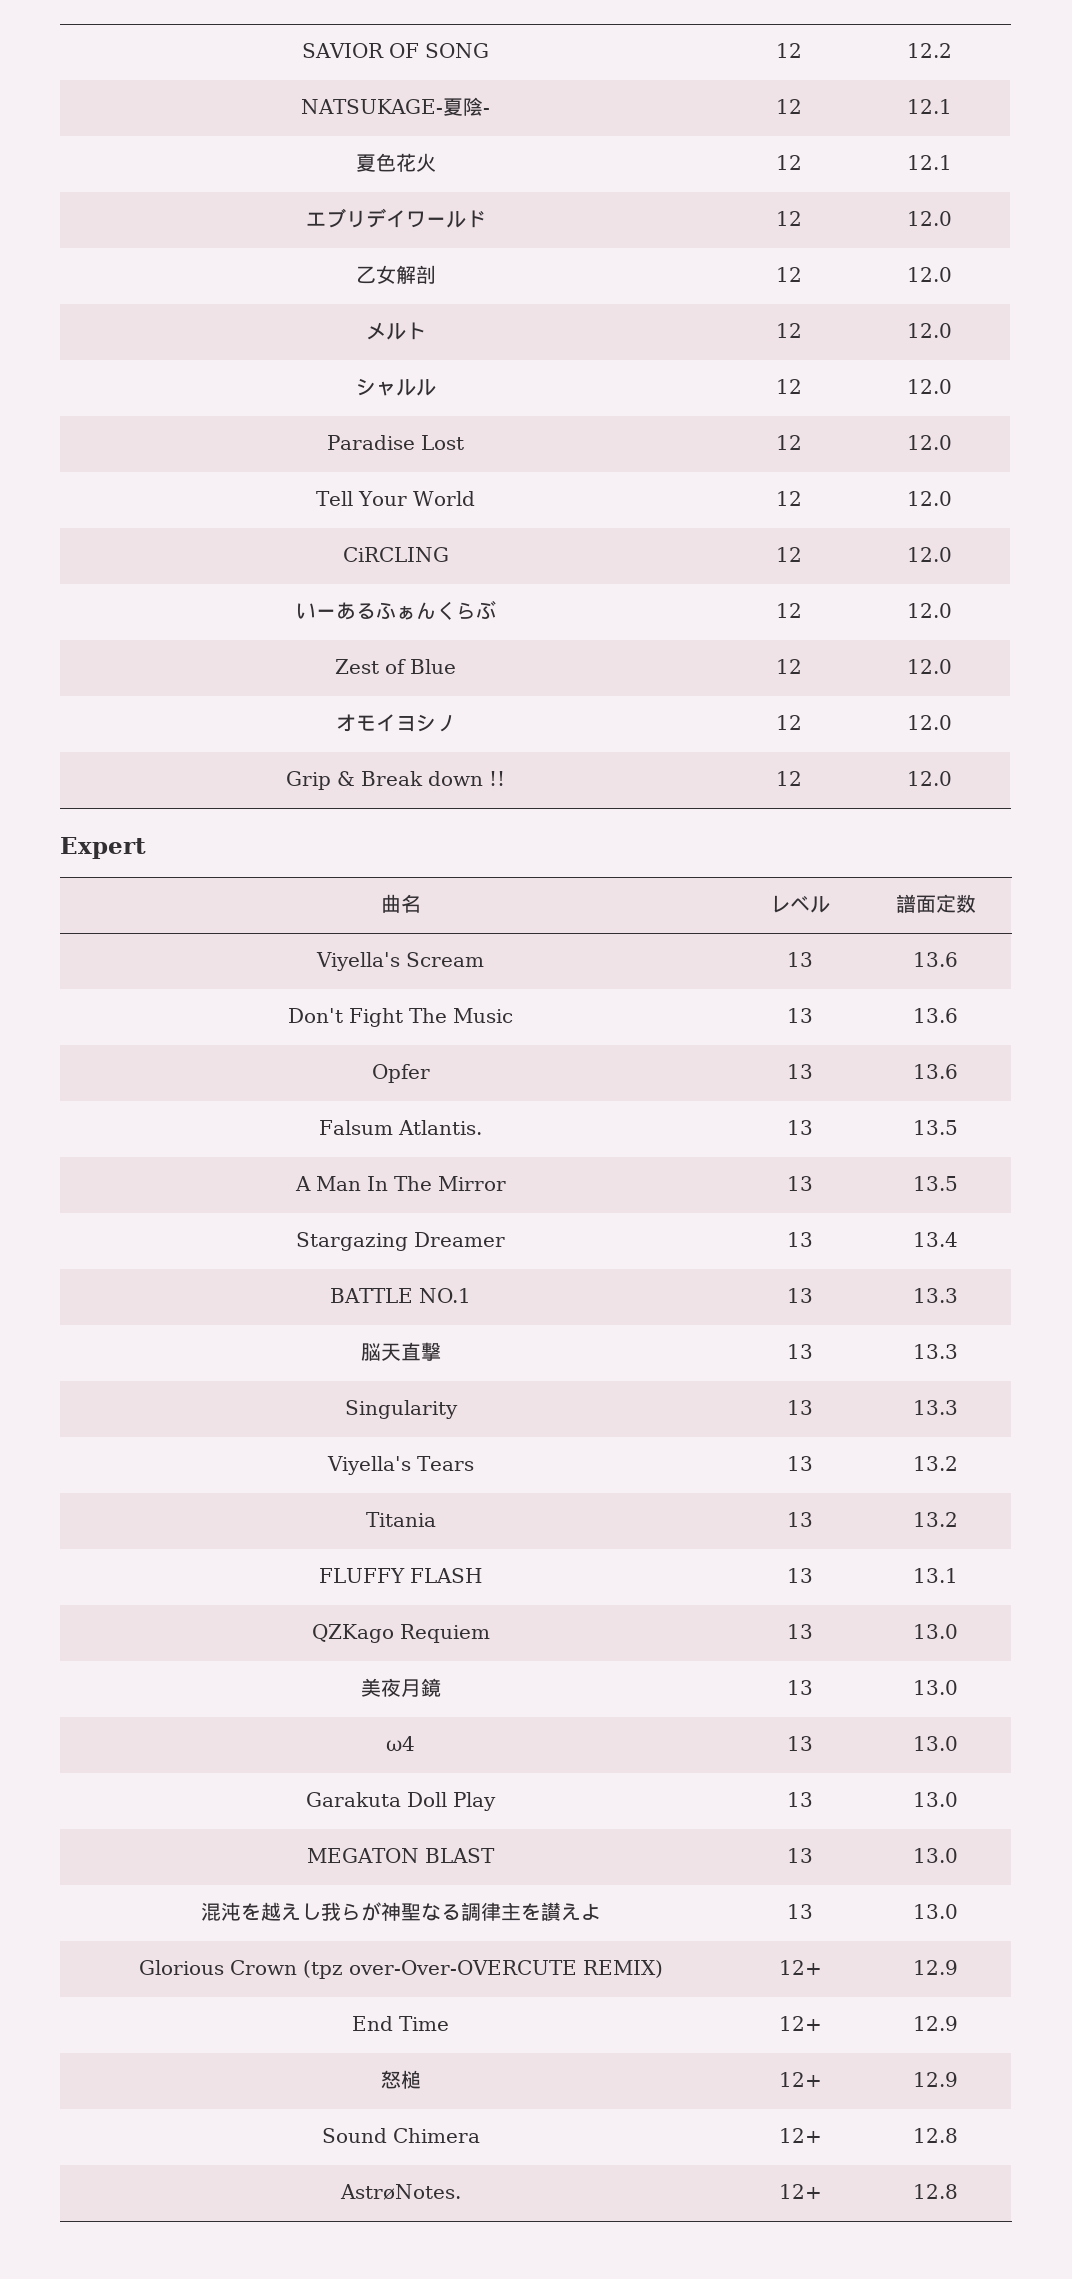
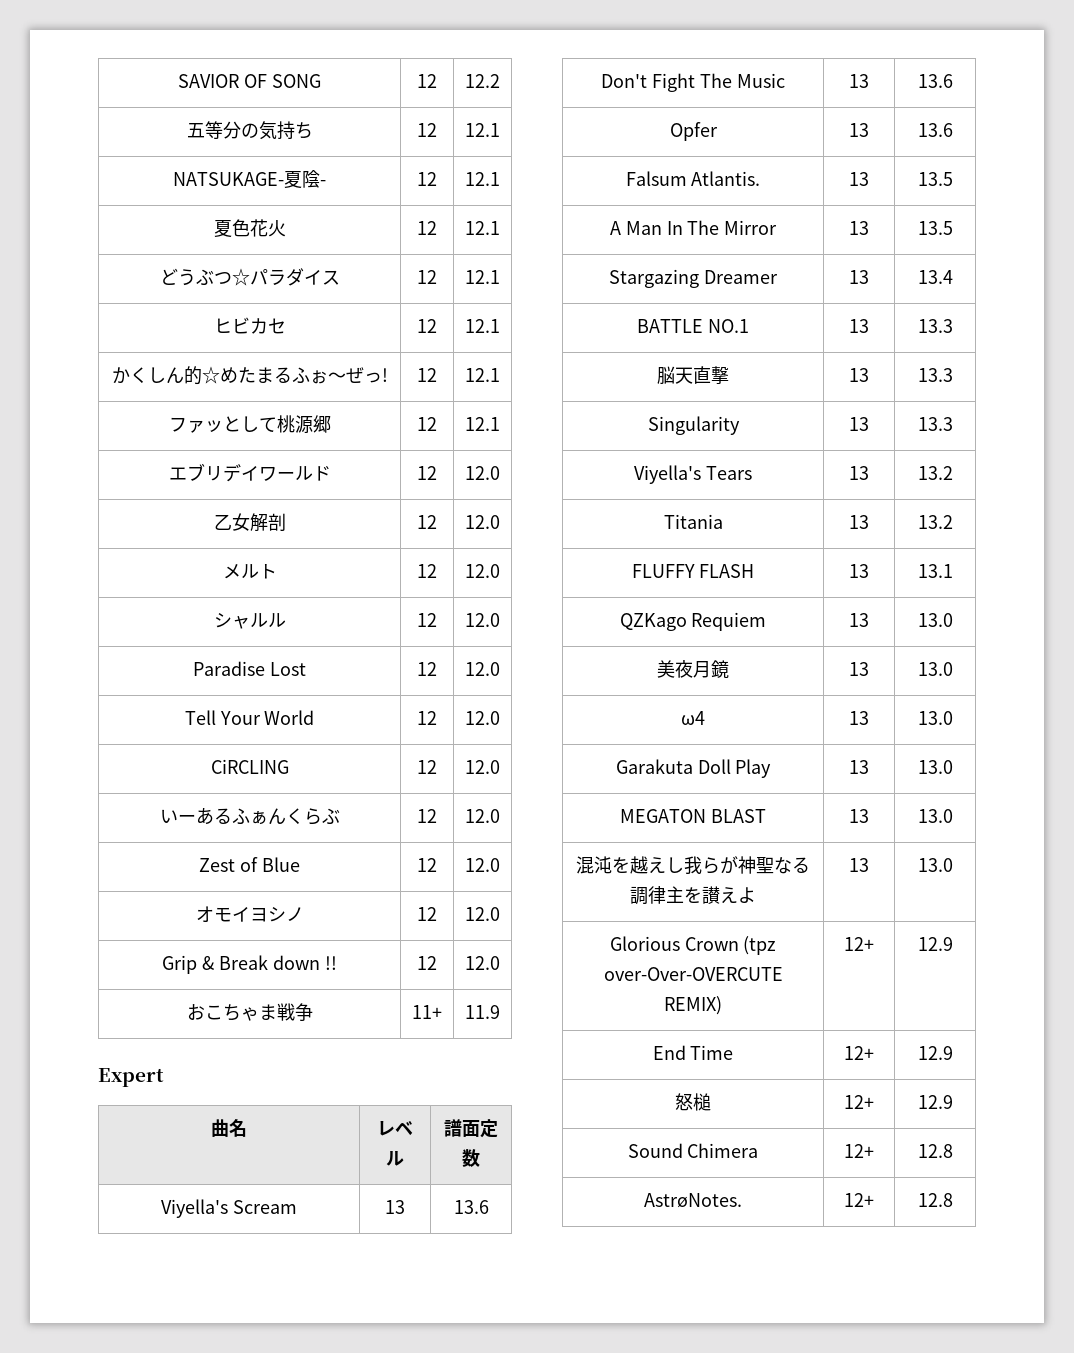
(952, 50) none -> [186,121,313,140] [417,123,437,137] [465,123,500,137] // 五等分の気持ち | 12 | 12.1
(952, 162) none -> [159,268,340,286] [417,270,437,284] [465,270,500,284] [213,317,286,334] [417,319,437,333] [465,319,500,333] [111,366,388,385] [417,368,437,382] [465,368,500,382] [168,415,331,434] [417,417,437,431] [465,417,500,431] // どうぶつ☆パラダイス | 12 | 12.1 // ヒビカセ | 12 | 12.1 // かくしん的☆めたまるふぉ～ぜっ! | 12 | 12.1 // ファッとして桃源郷 | 12 | 12.1
(952, 778) none -> [186,1003,313,1021] [412,1005,442,1019] [465,1005,500,1019] // おこちゃま戦争 | 11+ | 11.9

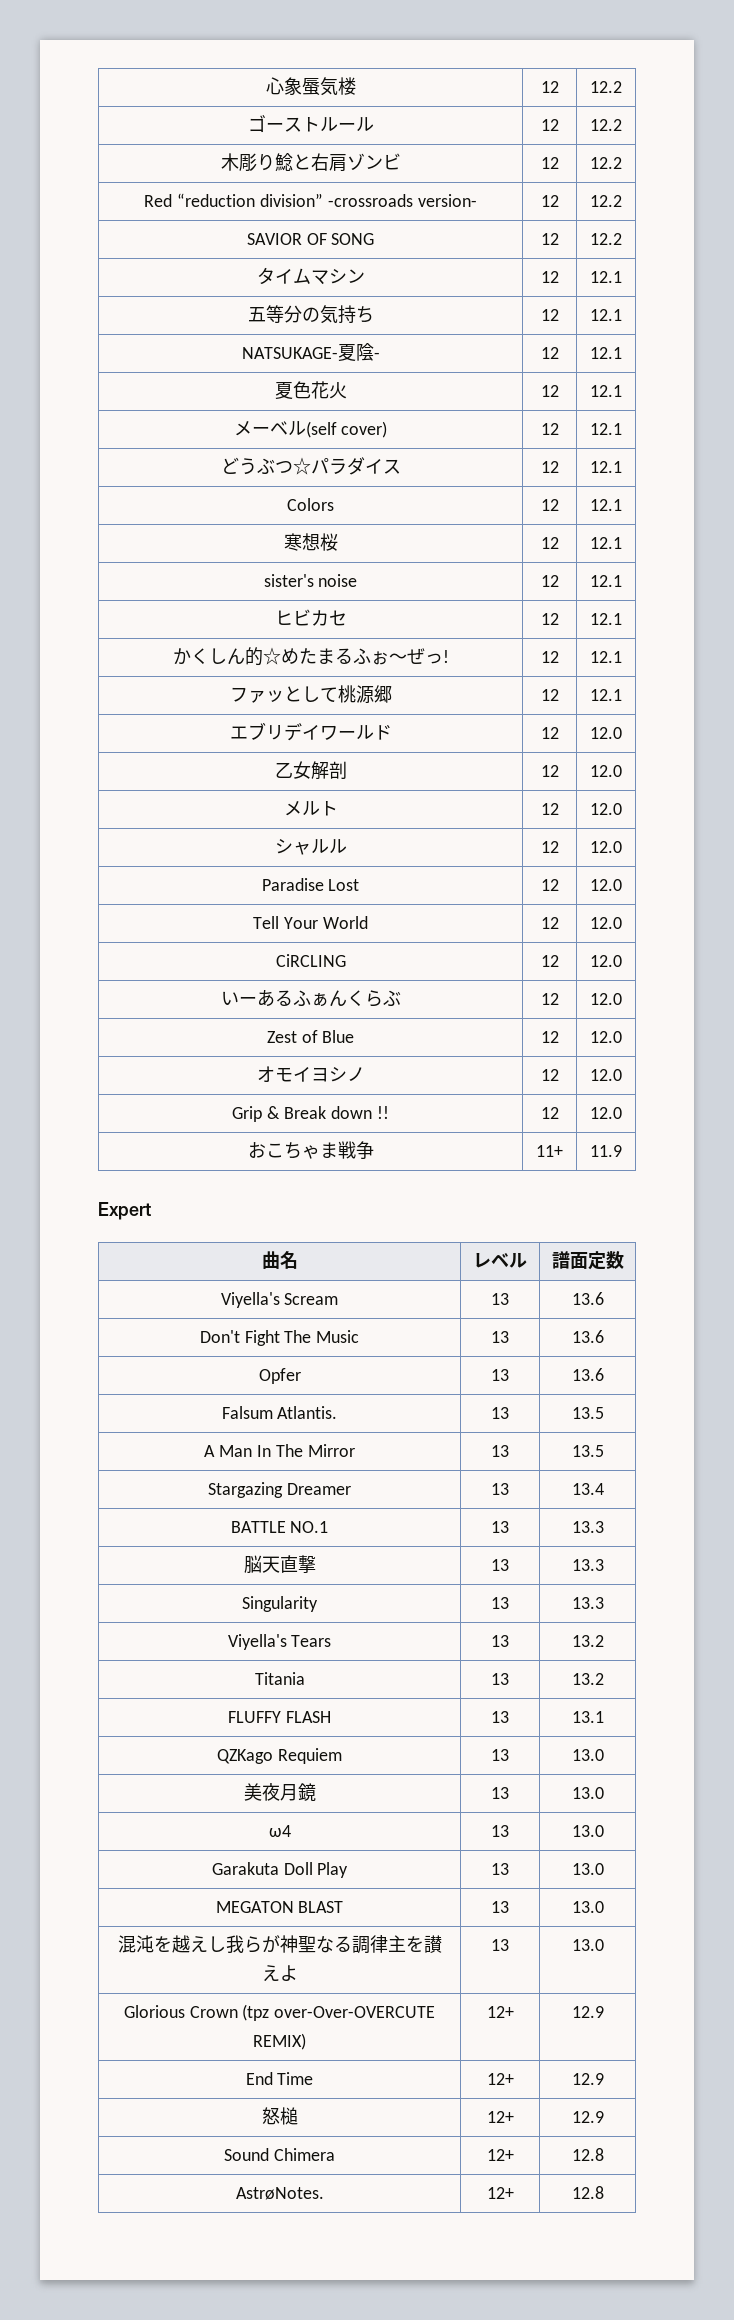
(178, 81) none -> [265,77,356,96] [540,81,559,93] [590,81,622,93] [247,115,374,133] [540,119,559,131] [590,119,622,131] [220,153,401,172] [540,157,559,169] [590,157,622,169] [144,193,477,207] [540,195,559,207] [590,195,622,207] 心象蜃気楼 | 12 | 12.2 // ゴーストルール | 12 | 12.2 // 木彫り鯰と右肩ゾンビ | 12 | 12.2 // Red “reduction division” -crossroads version- | 12 | 12.2 //
(500, 81) none -> [256,267,365,285] [540,271,559,283] [590,271,622,283] // タイムマシン | 12 | 12.1
(500, 228) none -> [233,421,388,438] [540,423,559,435] [590,423,622,435] // メーベル(self cover) | 12 | 12.1
(500, 277) none -> [287,498,334,511] [540,499,559,511] [590,499,622,511] [283,533,338,551] [540,537,559,549] [590,537,622,549] [263,574,358,587] [540,575,559,587] [590,575,622,587] // Colors | 12 | 12.1 // 寒想桜 | 12 | 12.1 // sister's noise | 12 | 12.1

